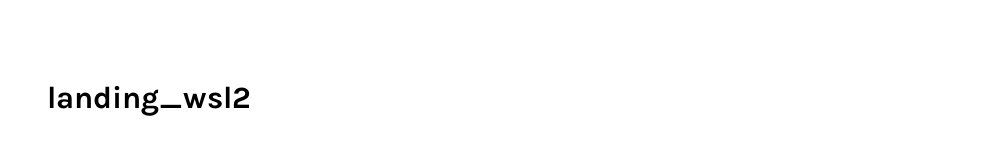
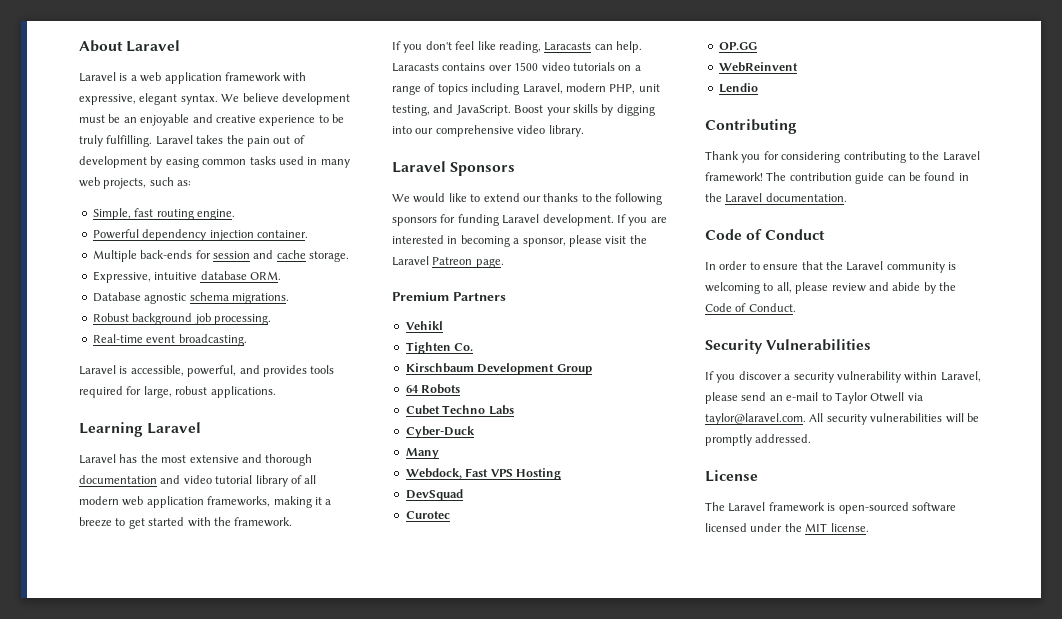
[47,85,251,116] landing_wsl2 -> [79,40,181,52] [79,72,307,84] [79,93,350,105] [79,114,344,126] [79,135,305,147] [79,156,350,168] [79,177,192,189] [92,208,235,220] [92,229,308,241] [92,250,349,262] [92,271,281,283] [92,292,289,304] [92,313,271,325] [92,334,247,346] [79,365,335,377] [79,386,276,398] [79,422,202,437] [79,454,313,466] [79,475,317,487] [79,496,332,508] [79,517,293,529] [392,41,642,53] [392,62,641,72] [392,83,660,95] [392,104,655,116] [392,125,584,137] [392,161,516,176] [392,193,663,205] [392,214,667,226] [392,235,647,247] [392,256,504,268] [392,292,506,301] [405,321,443,330] [405,342,474,354] [405,363,592,375] [405,384,461,394] [405,405,514,415] [405,426,475,438] [405,448,439,459] [405,468,561,480] [405,489,463,501] [405,511,450,519] [718,42,757,50] [718,62,798,72] [718,83,758,93] [705,119,797,134] [705,151,980,163] [705,172,969,184] [705,193,847,203] [705,229,826,240] [705,261,956,273] [705,282,956,294] [705,303,796,312] [705,339,872,354] [705,371,981,383] [705,392,923,404] [705,413,979,425] [705,434,812,446] [705,470,758,482] [705,502,956,514] [705,523,869,532] About Laravel // Laravel is a web application framework with expressive, elegant syntax. We believe development must be an enjoyable and creative experience to be truly fulfilling. Laravel takes the pain out of development by easing common tasks used in many web projects, such as: // Simple, fast routing engine. // Powerful dependency injection container. // Multiple back-ends for session and cache storage. // Expressive, intuitive database ORM. // Database agnostic schema migrations. // Robust background job processing. // Real-time event broadcasting. // Laravel is accessible, powerful, and provides tools required for large, robust applications. // Learning Laravel // Laravel has the most extensive and thorough documentation and video tutorial library of all modern web application frameworks, making it a breeze to get started with the framework. // If you don't feel like reading, Laracasts can help. Laracasts contains over 1500 video tutorials on a range of topics including Laravel, modern PHP, unit testing, and JavaScript. Boost your skills by digging into our comprehensive video library. // Laravel Sponsors // We would like to extend our thanks to the following sponsors for funding Laravel development. If you are interested in becoming a sponsor, please visit the Laravel Patreon page. // Premium Partners // Vehikl // Tighten Co. // Kirschbaum Development Group // 64 Robots // Cubet Techno Labs // Cyber-Duck // Many // Webdock, Fast VPS Hosting // DevSquad // Curotec // OP.GG // WebReinvent // Lendio // Contributing // Thank you for considering contributing to the Laravel framework! The contribution guide can be found in the Laravel documentation. // Code of Conduct // In order to ensure that the Laravel community is welcoming to all, please review and abide by the Code of Conduct. // Security Vulnerabilities // If you discover a security vulnerability within Laravel, please send an e-mail to Taylor Otwell via taylor@laravel.com. All security vulnerabilities will be promptly addressed. // License // The Laravel framework is open-sourced software licensed under the MIT license.

